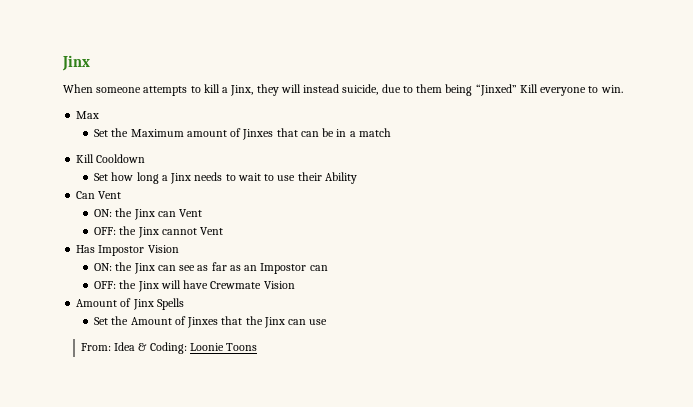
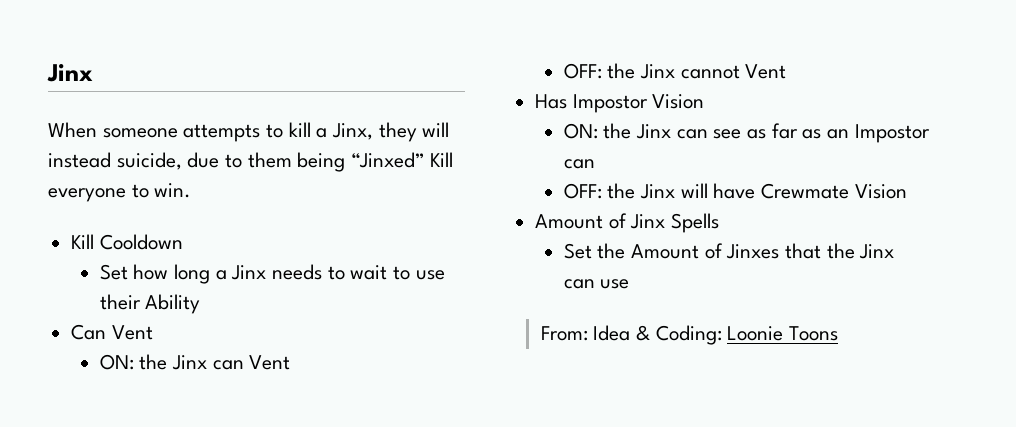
[76,111,100,119] [94,128,391,140] // Max // Set the Maximum amount of Jinxes that can be in a match -> (192, 190) none

